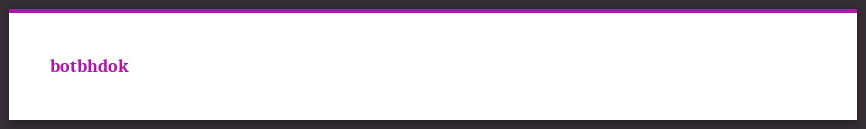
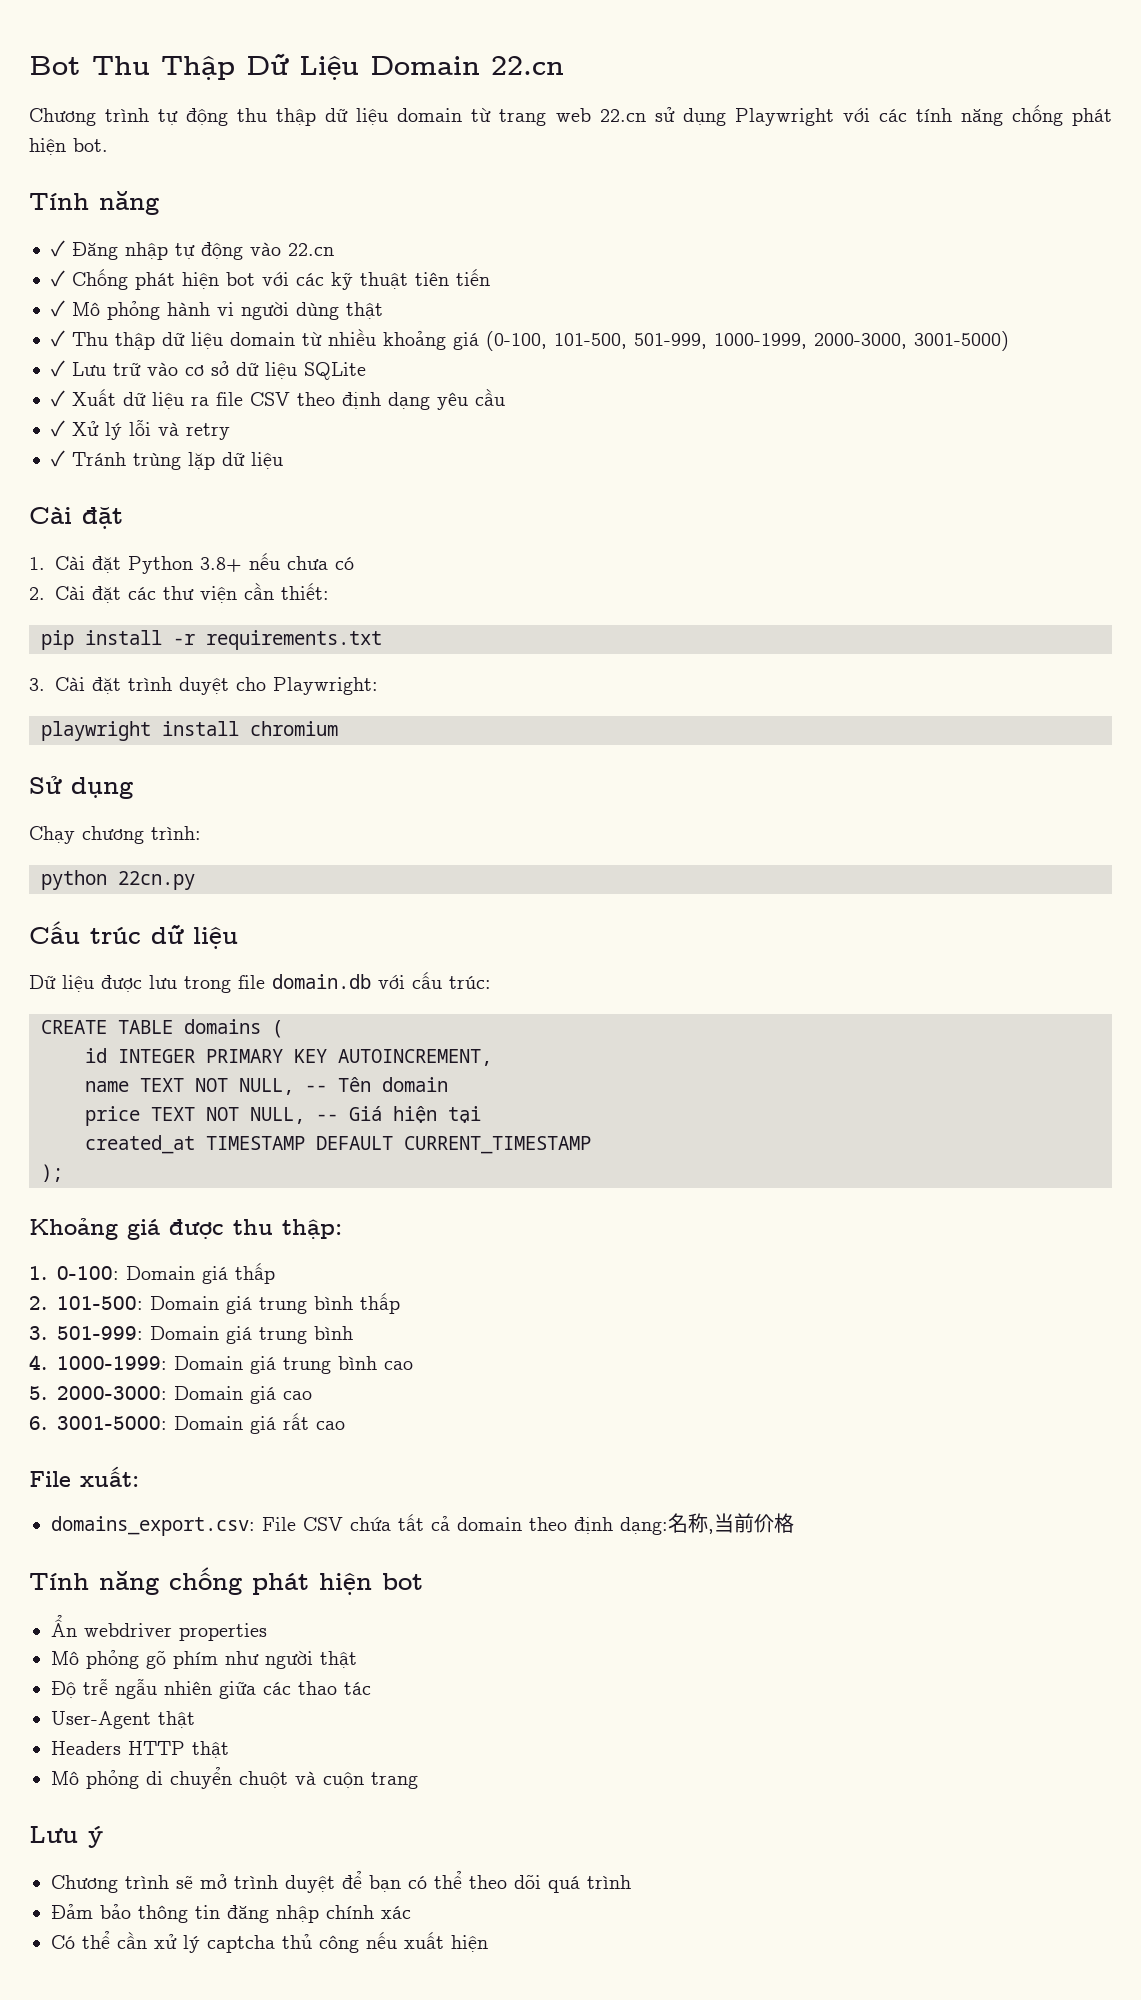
[50,59,129,72] botbhdok -> [29,53,564,80] [29,105,1112,126] [29,138,108,155] [29,191,159,215] [51,240,334,260] [51,269,490,290] [51,300,383,320] [51,329,1009,351] [51,360,366,380] [51,389,505,410] [51,419,230,440] [51,450,283,470] [29,507,123,529] [29,553,355,574] [29,583,330,603] [41,630,382,650] [29,677,379,695] [41,721,338,741] [29,776,133,799] [29,826,201,844] [41,870,195,890] [29,921,238,949] [29,972,491,993] [41,1019,283,1038] [85,1048,492,1066] [85,1077,448,1095] [85,1106,481,1126] [85,1135,591,1154] [41,1164,63,1182] [29,1218,342,1240] [29,1263,275,1284] [29,1293,400,1314] [29,1326,353,1344] [29,1355,413,1374] [29,1386,312,1404] [29,1413,345,1434] [29,1466,139,1487] [51,1513,794,1536] [29,1567,423,1595] [51,1615,267,1641] [51,1650,357,1669] [51,1678,371,1699] [51,1711,195,1729] [51,1741,229,1758] [51,1767,418,1789] [29,1826,103,1848] [51,1871,631,1893] [51,1904,411,1923] [51,1931,488,1953] Bot Thu Thập Dữ Liệu Domain 22.cn // Chương trình tự động thu thập dữ liệu domain từ trang web 22.cn sử dụng Playwright với các tính năng chống phát hiện bot. // Tính năng // ✓ Đăng nhập tự động vào 22.cn // ✓ Chống phát hiện bot với các kỹ thuật tiên tiến // ✓ Mô phỏng hành vi người dùng thật // ✓ Thu thập dữ liệu domain từ nhiều khoảng giá (0-100, 101-500, 501-999, 1000-1999, 2000-3000, 3001-5000) // ✓ Lưu trữ vào cơ sở dữ liệu SQLite // ✓ Xuất dữ liệu ra file CSV theo định dạng yêu cầu // ✓ Xử lý lỗi và retry // ✓ Tránh trùng lặp dữ liệu // Cài đặt // 1. Cài đặt Python 3.8+ nếu chưa có // 2. Cài đặt các thư viện cần thiết: // pip install -r requirements.txt // 3. Cài đặt trình duyệt cho Playwright: // playwright install chromium // Sử dụng // Chạy chương trình: // python 22cn.py // Cấu trúc dữ liệu // Dữ liệu được lưu trong file domain.db với cấu trúc: // CREATE TABLE domains ( // id INTEGER PRIMARY KEY AUTOINCREMENT, // name TEXT NOT NULL, -- Tên domain // price TEXT NOT NULL, -- Giá hiện tại // created_at TIMESTAMP DEFAULT CURRENT_TIMESTAMP // ); // Khoảng giá được thu thập: // 1. 0-100: Domain giá thấp // 2. 101-500: Domain giá trung bình thấp // 3. 501-999: Domain giá trung bình // 4. 1000-1999: Domain giá trung bình cao // 5. 2000-3000: Domain giá cao // 6. 3001-5000: Domain giá rất cao // File xuất: // domains_export.csv: File CSV chứa tất cả domain theo định dạng:名称,当前价格 // Tính năng chống phát hiện bot // Ẩn webdriver properties // Mô phỏng gõ phím như người thật // Độ trễ ngẫu nhiên giữa các thao tác // User-Agent thật // Headers HTTP thật // Mô phỏng di chuyển chuột và cuộn trang // Lưu ý // Chương trình sẽ mở trình duyệt để bạn có thể theo dõi quá trình // Đảm bảo thông tin đăng nhập chính xác // Có thể cần xử lý captcha thủ công nếu xuất hiện

